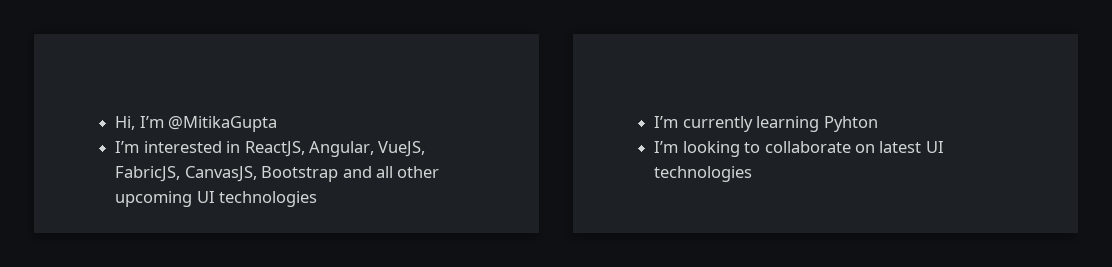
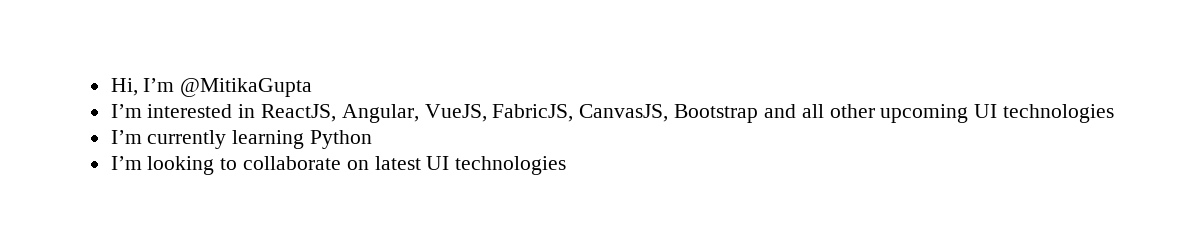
[823,116,878,132] Pyhton -> [310,130,373,149] Python

